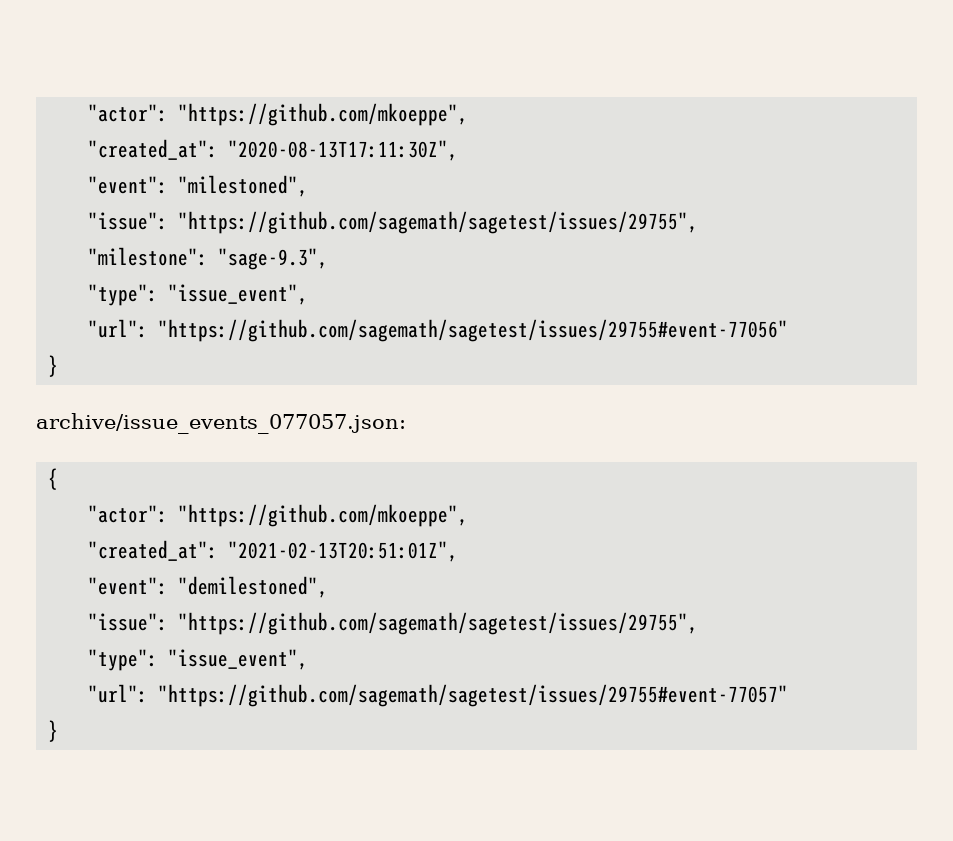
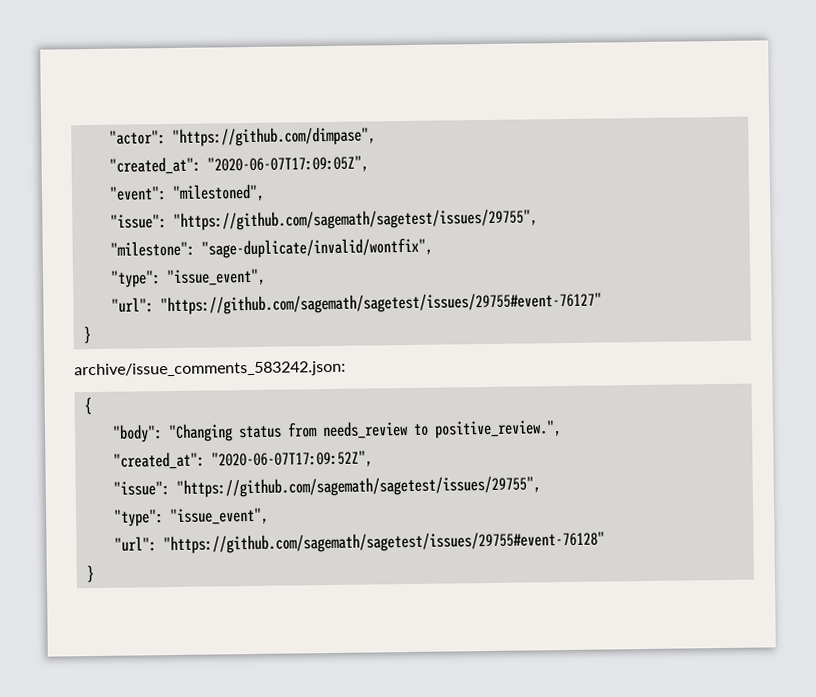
[88,103,469,126] [88,139,459,161] "actor": "https://github.com/mkoeppe", // "created_at": "2020-08-13T17:11:30Z", -> [108,126,376,147] [108,155,369,175] "actor": "https://github.com/dimpase", // "created_at": "2020-06-07T17:09:05Z",
[218,248,329,270] [88,284,309,306] [88,319,789,342] "sage-9.3", // "type": "issue_event", // "url": "https://github.com/sagemath/sagetest/issues/29755#event-77056" -> [200,237,433,259] [109,268,266,288] [110,291,602,316] "sage-duplicate/invalid/wontfix", // "type": "issue_event", // "url": "https://github.com/sagemath/sagetest/issues/29755#event-76127"
[36,413,406,434] archive/issue_events_077057.json: -> [74,360,346,379] archive/issue_comments_583242.json:
[88,504,469,527] [88,540,459,562] [88,576,329,598] "actor": "https://github.com/mkoeppe", // "created_at": "2021-02-13T20:51:01Z", // "event": "demilestoned", -> [111,420,562,443] [112,450,373,470] "body": "Changing status from needs_review to positive_review.", // "created_at": "2020-06-07T17:09:52Z",
[158,684,789,707] "https://github.com/sagemath/sagetest/issues/29755#event-77057" -> [162,530,605,555] "https://github.com/sagemath/sagetest/issues/29755#event-76128"

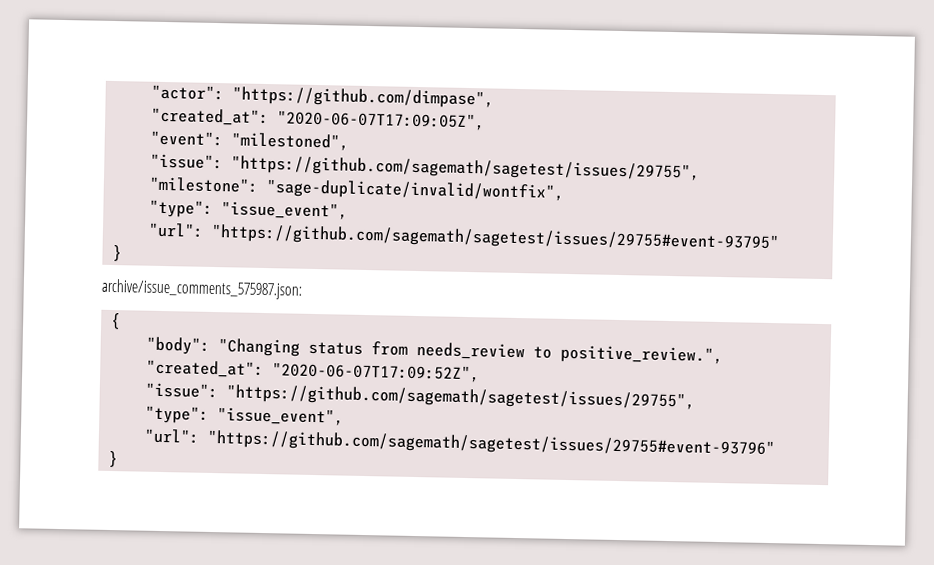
[159,291,602,316] "https://github.com/sagemath/sagetest/issues/29755#event-76127" -> [210,223,779,253] "https://github.com/sagemath/sagetest/issues/29755#event-93795"
[74,360,346,379] archive/issue_comments_583242.json: -> [101,278,302,300] archive/issue_comments_575987.json:
[162,530,605,555] "https://github.com/sagemath/sagetest/issues/29755#event-76128" -> [206,429,775,459] "https://github.com/sagemath/sagetest/issues/29755#event-93796"

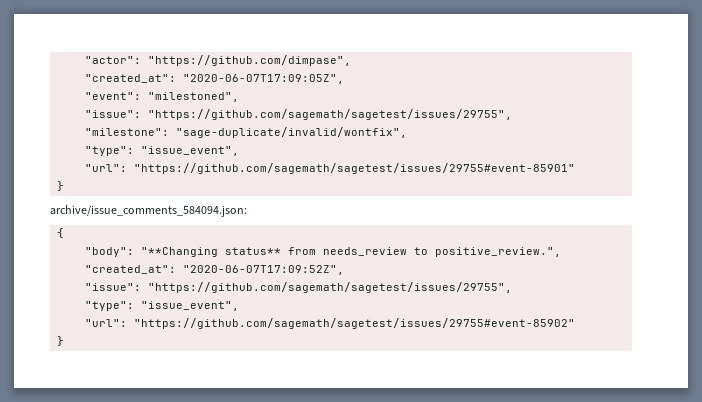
[210,223,779,253] "https://github.com/sagemath/sagetest/issues/29755#event-93795" -> [134,163,576,174] "https://github.com/sagemath/sagetest/issues/29755#event-85901"
[101,278,302,300] archive/issue_comments_575987.json: -> [50,205,247,217] archive/issue_comments_584094.json:
[217,338,363,357] "Changing status -> [141,247,282,257] "**Changing status**
[206,429,775,459] "https://github.com/sagemath/sagetest/issues/29755#event-93796" -> [134,318,576,329] "https://github.com/sagemath/sagetest/issues/29755#event-85902"

